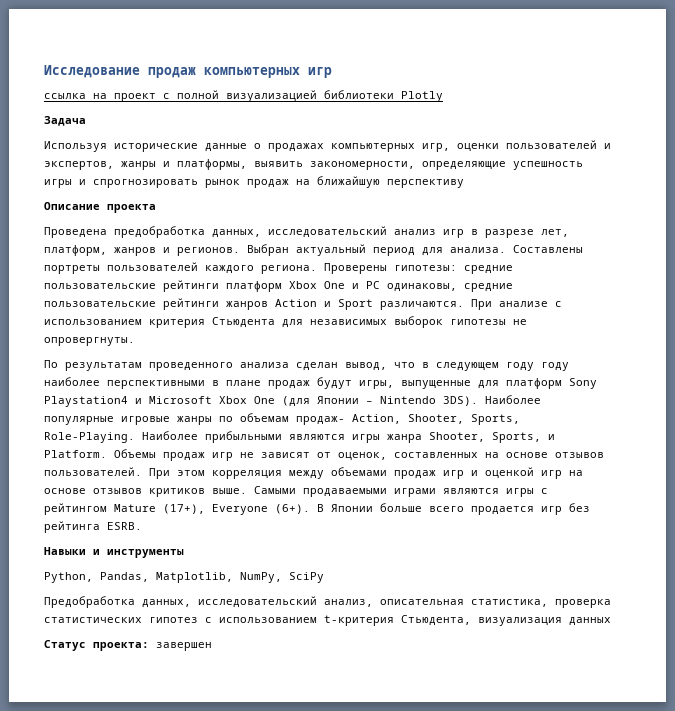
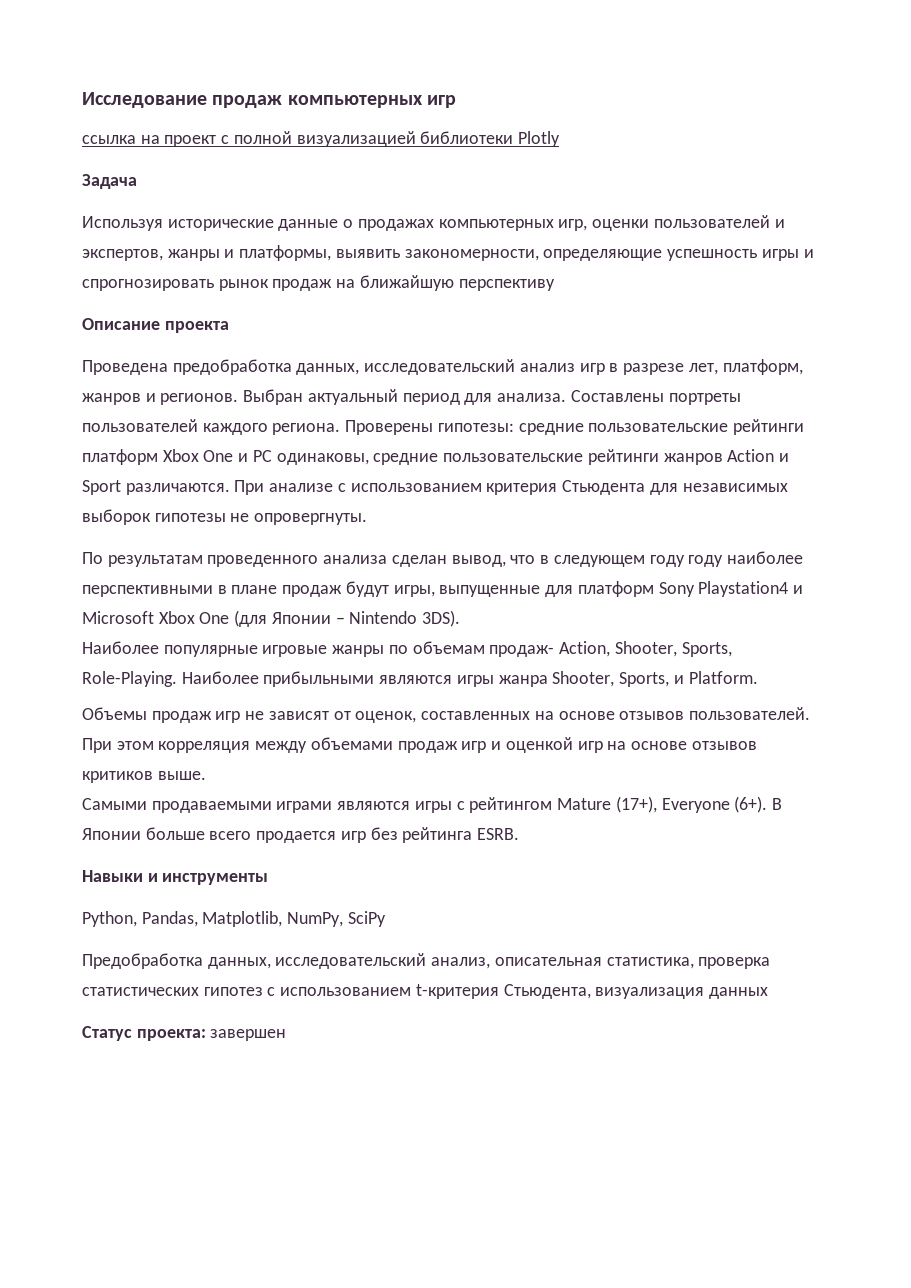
(478, 401) none -> (461, 618) //
(107, 454) none -> (758, 677) //
(247, 491) none -> (206, 775) //

